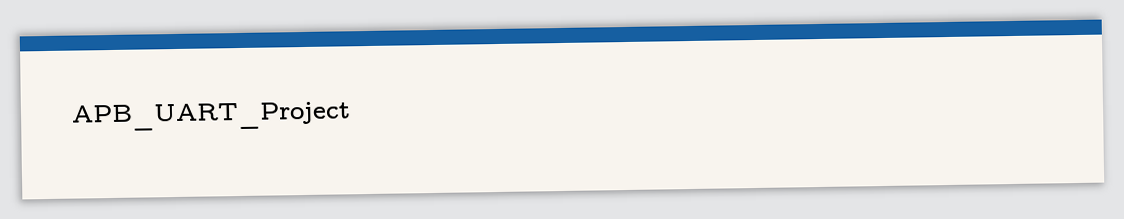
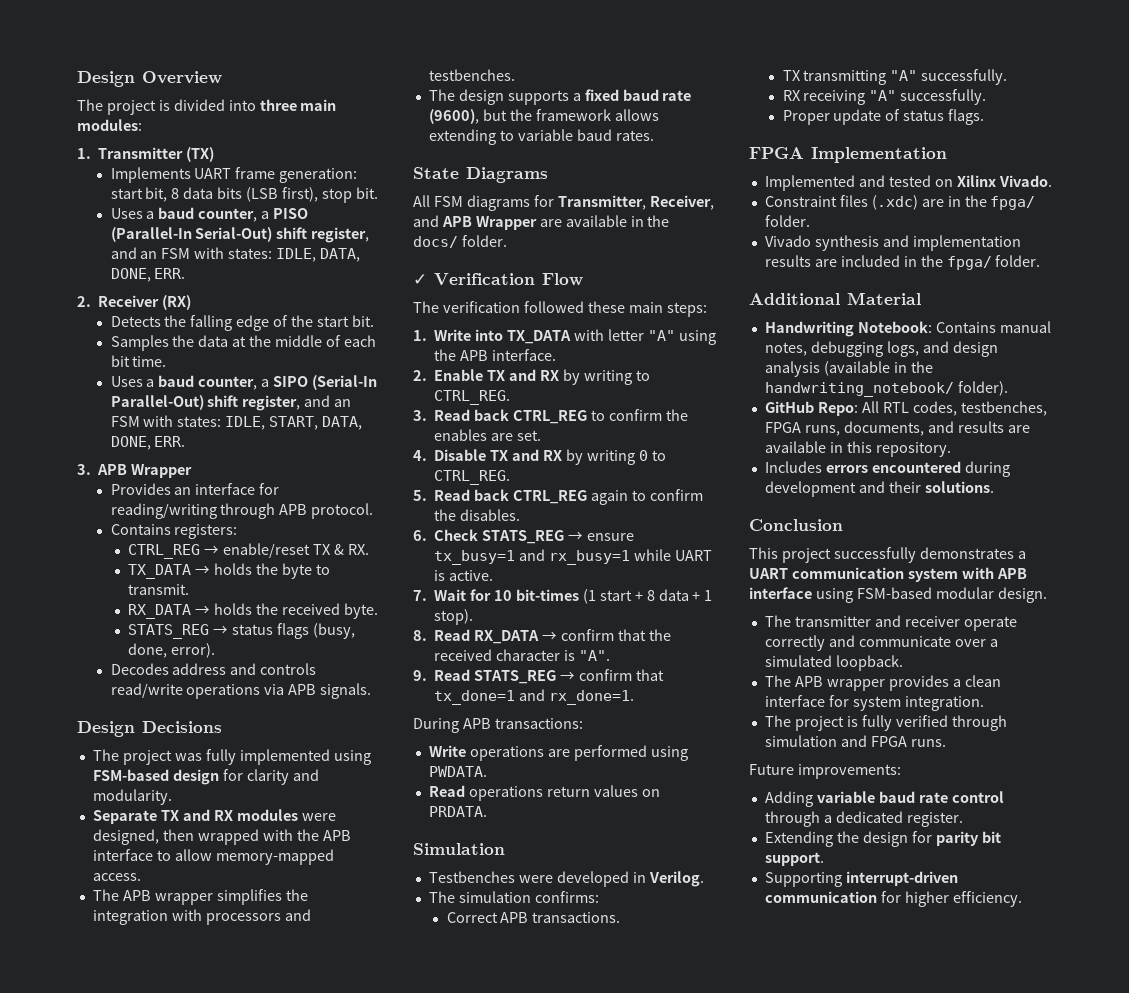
[71,101,351,132] APB_UART_Project -> [77,71,222,87] [77,99,337,115] [77,119,142,131] [77,147,215,162] [110,167,358,183] [110,187,378,203] [110,207,309,222] [110,227,370,243] [110,247,360,262] [110,268,186,282] [77,295,192,310] [110,315,374,331] [110,335,376,351] [110,355,167,367] [110,375,377,390] [110,395,352,411] [110,415,363,430] [110,436,186,450] [77,464,193,478] [110,483,280,495] [110,503,374,519] [110,524,238,539] [128,543,369,559] [128,563,330,579] [128,584,190,595] [128,603,378,619] [128,623,355,639] [128,643,215,658] [110,663,317,675] [110,683,372,699] [77,721,222,737] [92,749,371,765] [92,769,319,785] [92,789,172,805] [92,809,336,824] [92,829,351,845] [92,849,334,865] [92,873,141,881] [92,889,308,905] [92,909,311,925] [428,69,515,81] [428,89,692,105] [428,109,659,124] [428,129,654,145] [413,167,548,183] [413,195,714,211] [413,215,670,230] [413,235,507,248] [413,273,583,286] [413,301,707,317] [413,329,716,345] [434,349,557,361] [413,369,650,385] [434,390,511,405] [413,409,688,424] [434,429,542,441] [413,449,666,465] [434,470,511,485] [413,489,703,505] [434,509,521,521] [413,529,634,544] [434,549,712,565] [434,570,494,581] [413,589,713,604] [434,609,474,625] [413,629,671,644] [434,649,610,661] [413,669,664,684] [434,689,635,705] [413,718,583,733] [428,745,688,761] [428,766,487,777] [428,785,660,801] [428,806,487,817] [413,843,505,855] [428,871,704,887] [428,891,599,903] [446,912,621,923] [782,69,1008,85] [782,89,987,105] [782,109,985,125] [749,147,947,163] [764,175,1052,191] [764,195,1036,210] [764,215,810,227] [764,235,1021,251] [764,255,1041,270] [749,292,921,305] [764,321,1051,337] [764,341,998,357] [764,361,933,377] [764,381,1008,397] [764,401,1047,416] [764,421,1030,436] [764,441,951,457] [764,461,1010,477] [764,481,994,497] [749,519,843,531] [749,547,1026,563] [749,567,1027,582] [749,587,1047,603] [764,615,1017,631] [764,635,998,651] [764,655,903,671] [764,675,1001,691] [764,695,984,711] [764,715,1007,731] [764,735,946,747] [749,764,901,779] [764,791,1004,807] [764,811,963,827] [764,831,1001,847] [764,852,824,866] [764,871,958,887] [764,891,1022,907] Design Overview // The project is divided into three main modules: // 1. Transmitter (TX) // Implements UART frame generation: start bit, 8 data bits (LSB first), stop bit. // Uses a baud counter, a PISO (Parallel-In Serial-Out) shift register, and an FSM with states: IDLE, DATA, DONE, ERR. // 2. Receiver (RX) // Detects the falling edge of the start bit. // Samples the data at the middle of each bit time. // Uses a baud counter, a SIPO (Serial-In Parallel-Out) shift register, and an FSM with states: IDLE, START, DATA, DONE, ERR. // 3. APB Wrapper // Provides an interface for reading/writing through APB protocol. // Contains registers: // CTRL_REG → enable/reset TX & RX. // TX_DATA → holds the byte to transmit. // RX_DATA → holds the received byte. // STATS_REG → status flags (busy, done, error). // Decodes address and controls read/write operations via APB signals. // Design Decisions // The project was fully implemented using FSM-based design for clarity and modularity. // Separate TX and RX modules were designed, then wrapped with the APB interface to allow memory-mapped access. // The APB wrapper simplifies the integration with processors and testbenches. // The design supports a fixed baud rate (9600), but the framework allows extending to variable baud rates. // State Diagrams // All FSM diagrams for Transmitter, Receiver, and APB Wrapper are available in the docs/ folder. // ✓ Verification Flow // The verification followed these main steps: // 1. Write into TX_DATA with letter "A" using the APB interface. // 2. Enable TX and RX by writing to CTRL_REG. // 3. Read back CTRL_REG to confirm the enables are set. // 4. Disable TX and RX by writing 0 to CTRL_REG. // 5. Read back CTRL_REG again to confirm the disables. // 6. Check STATS_REG → ensure tx_busy=1 and rx_busy=1 while UART is active. // 7. Wait for 10 bit-times (1 start + 8 data + 1 stop). // 8. Read RX_DATA → confirm that the received character is "A". // 9. Read STATS_REG → confirm that tx_done=1 and rx_done=1. // During APB transactions: // Write operations are performed using PWDATA. // Read operations return values on PRDATA. // Simulation // Testbenches were developed in Verilog. // The simulation confirms: // Correct APB transactions. // TX transmitting "A" successfully. // RX receiving "A" successfully. // Proper update of status flags. // FPGA Implementation // Implemented and tested on Xilinx Vivado. // Constraint files (.xdc) are in the fpga/ folder. // Vivado synthesis and implementation results are included in the fpga/ folder. // Additional Material // Handwriting Notebook: Contains manual notes, debugging logs, and design analysis (available in the handwriting_notebook/ folder). // GitHub Repo: All RTL codes, testbenches, FPGA runs, documents, and results are available in this repository. // Includes errors encountered during development and their solutions. // Conclusion // This project successfully demonstrates a UART communication system with APB interface using FSM-based modular design. // The transmitter and receiver operate correctly and communicate over a simulated loopback. // The APB wrapper provides a clean interface for system integration. // The project is fully verified through simulation and FPGA runs. // Future improvements: // Adding variable baud rate control through a dedicated register. // Extending the design for parity bit support. // Supporting interrupt-driven communication for higher efficiency.

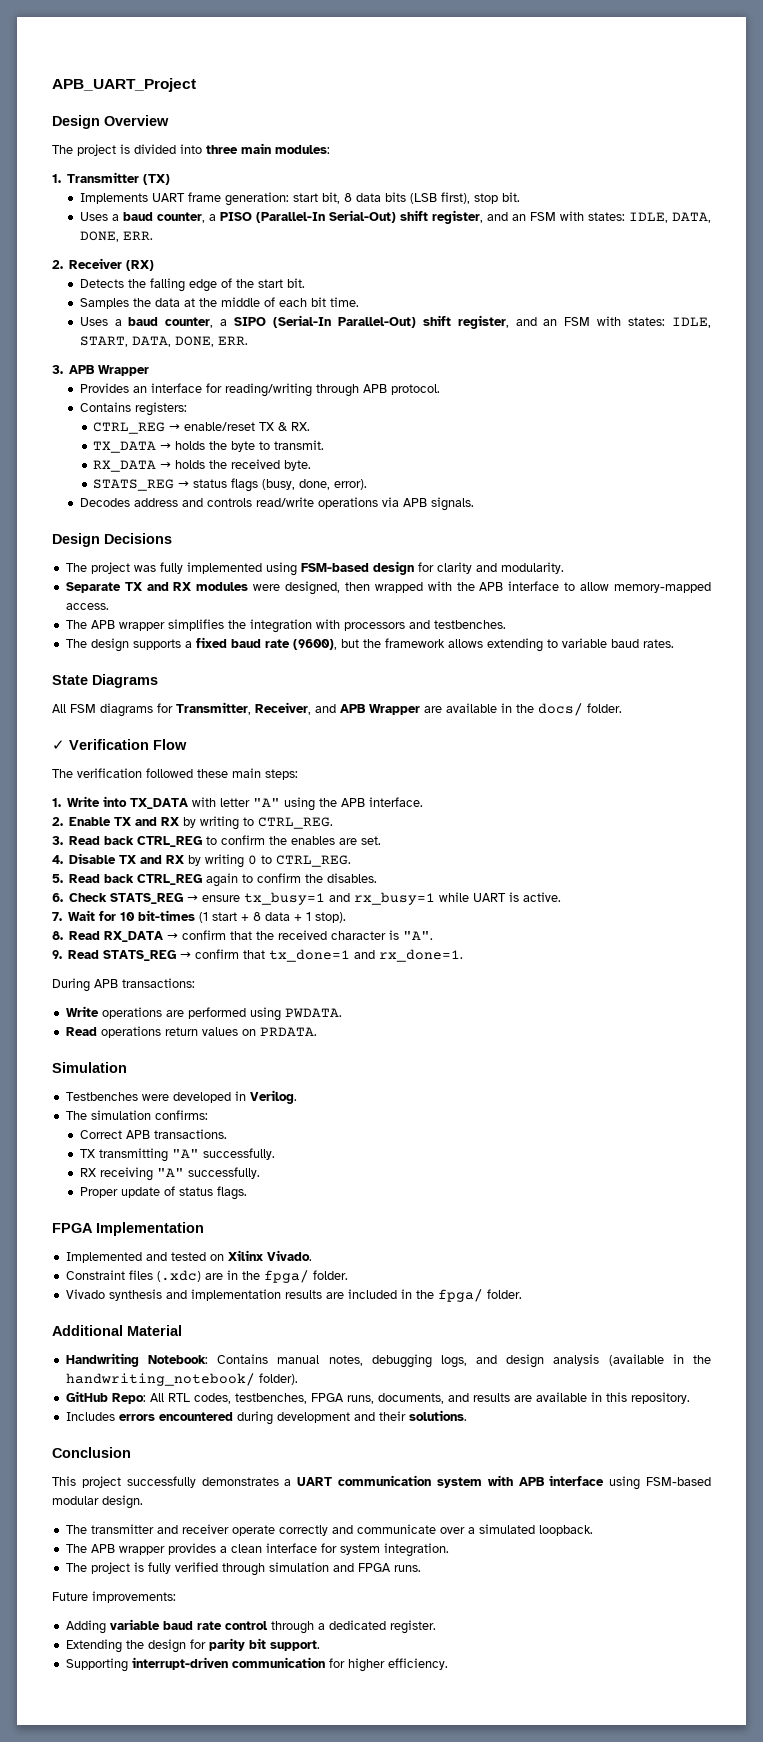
(77, 79) none -> [52,78,196,92] APB_UART_Project //

